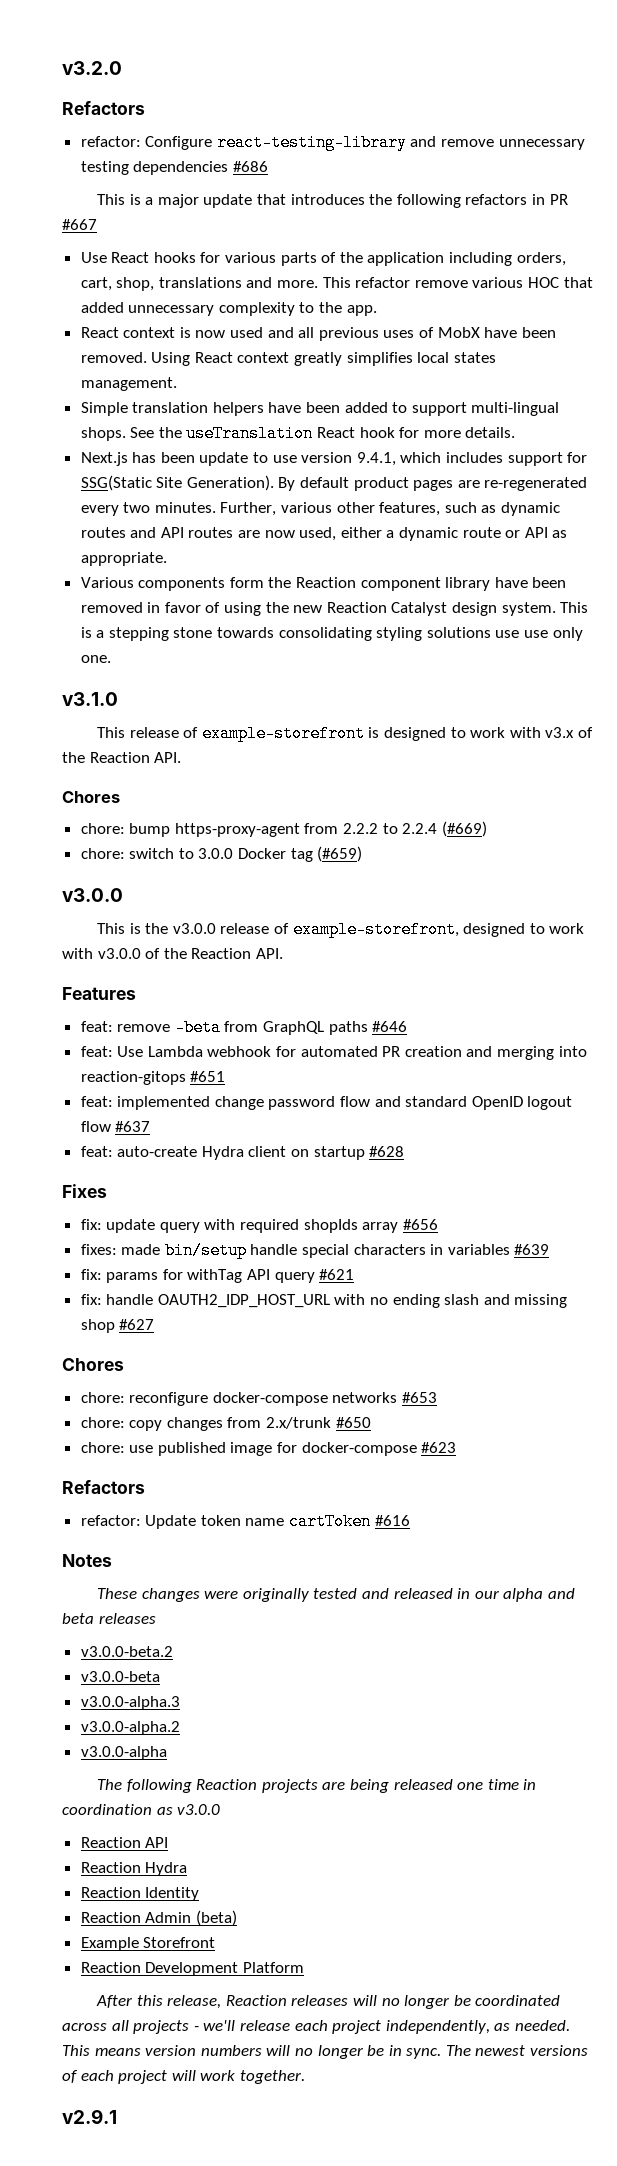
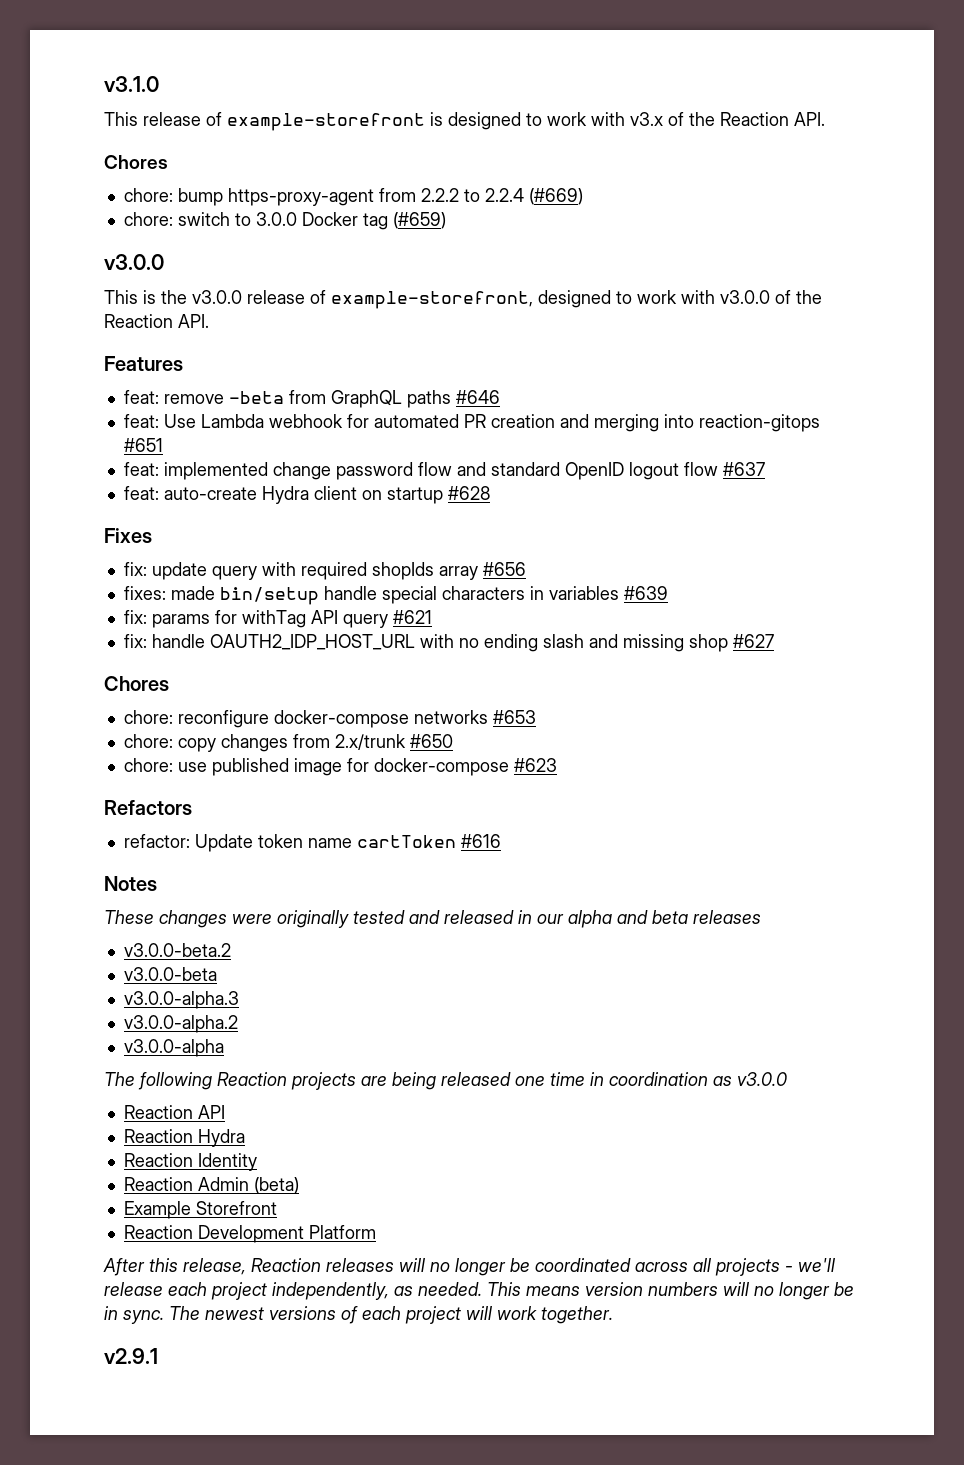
[62,61,122,75] [62,101,145,115] [80,134,585,151] [80,161,268,175] [97,194,568,208] [62,219,97,230] [80,252,566,266] [80,277,593,291] [80,302,377,316] [80,327,556,341] [80,352,496,366] [80,377,177,391] [80,402,560,416] [80,425,516,442] [80,452,588,466] [80,475,588,491] [80,502,561,516] [80,527,568,541] [80,552,167,566] [80,577,567,591] [80,602,589,616] [80,627,583,641] [80,655,111,663] v3.2.0 // Refactors // refactor: Configure react-testing-library and remove unnecessary testing dependencies #686 // This is a major update that introduces the following refactors in PR #667 // Use React hooks for various parts of the application including orders, cart, shop, translations and more. This refactor remove various HOC that added unnecessary complexity to the app. // React context is now used and all previous uses of MobX have been removed. Using React context greatly simplifies local states management. // Simple translation helpers have been added to support multi-lingual shops. See the useTranslation React hook for more details. // Next.js has been update to use version 9.4.1, which includes support for SSG(Static Site Generation). By default product pages are re-regenerated every two minutes. Further, various other features, such as dynamic routes and API routes are now used, either a dynamic route or API as appropriate. // Various components form the Reaction component library have been removed in favor of using the new Reaction Catalyst design system. This is a stepping stone towards consolidating styling solutions use use only one. // -> (104, 84) none

